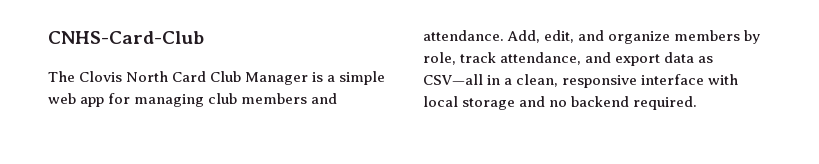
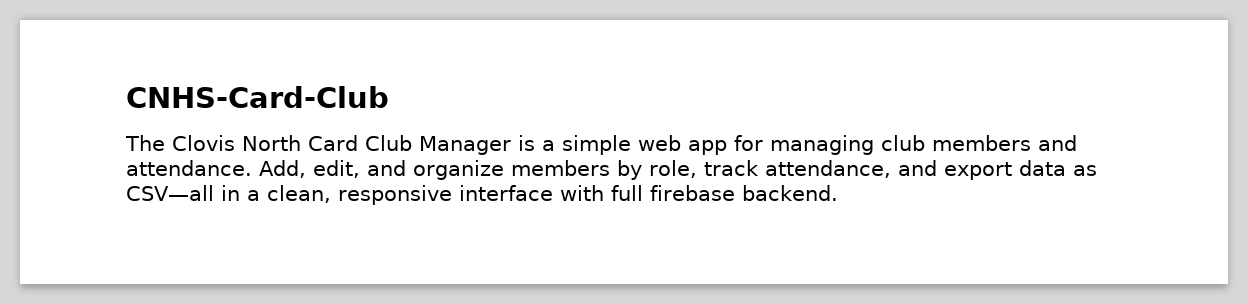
[423,96,698,110] local storage and no backend required. -> [611,185,838,201] full firebase backend.

